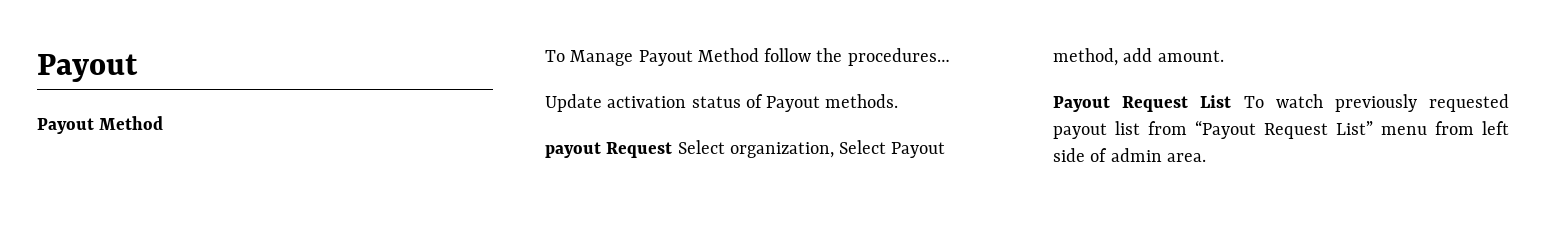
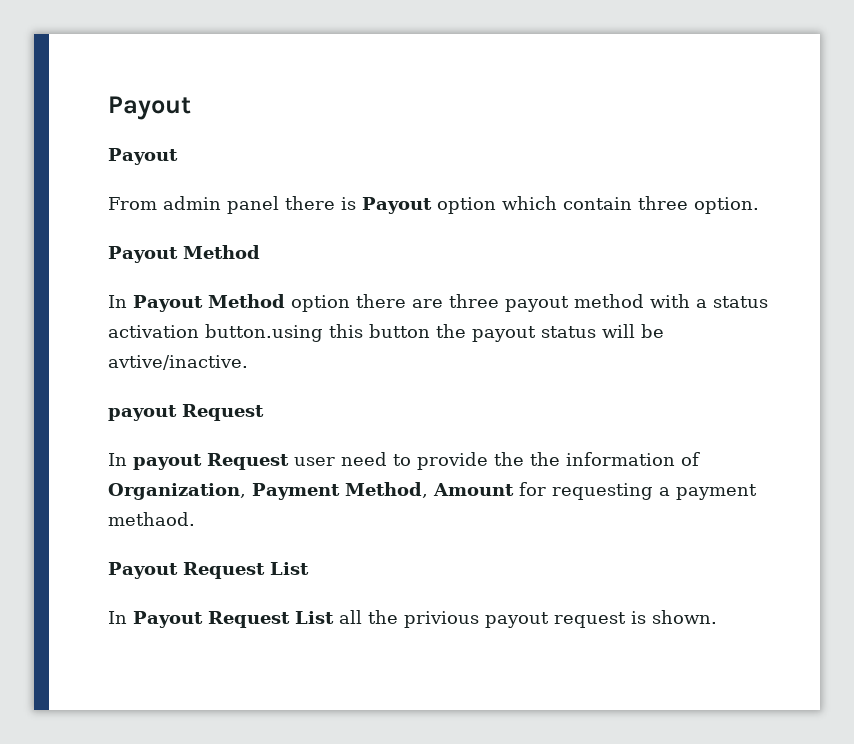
[99,116,164,130] [545,48,950,66] [545,94,899,112] [545,140,946,158] [1053,48,1224,66] [1053,94,1509,112] [1053,120,1509,139] [1053,148,1206,162] Method // To Manage Payout Method follow the procedures… // Update activation status of Payout methods. // payout Request Select organization, Select Payout method, add amount. // Payout Request List To watch previously requested payout list from “Payout Request List” menu from left side of admin area. -> [108,196,759,214] [108,245,260,263] [108,294,768,312] [108,324,664,342] [108,355,248,370] [108,404,264,421] [108,452,700,470] [108,482,757,500] [108,512,195,526] [108,562,309,579] [108,610,717,628] // From admin panel there is Payout option which contain three option. // Payout Method // In Payout Method option there are three payout method with a status activation button.using this button the payout status will be avtive/inactive. // payout Request // In payout Request user need to provide the the information of Organization, Payment Method, Amount for requesting a payment methaod. // Payout Request List // In Payout Request List all the privious payout request is shown.

